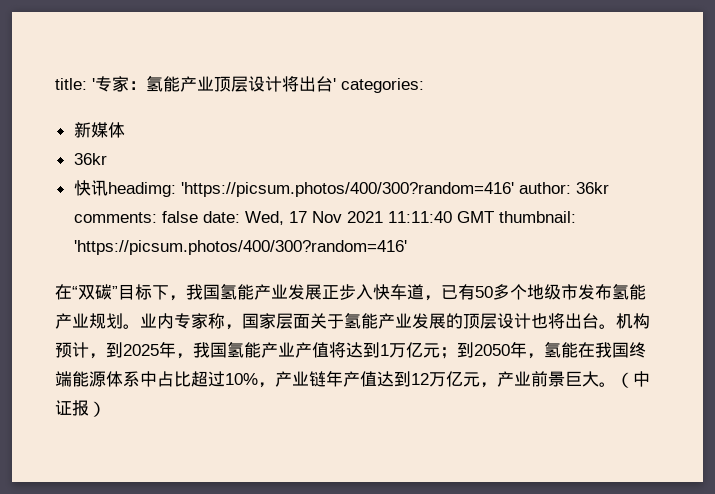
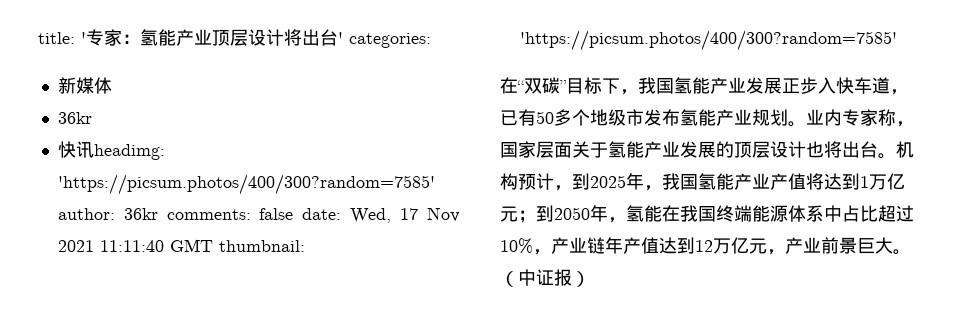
[180,182,514,197] 'https://picsum.photos/400/300?random=416' -> [57,174,435,195] 'https://picsum.photos/400/300?random=7585'
[73,240,407,255] 'https://picsum.photos/400/300?random=416' -> [519,30,897,51] 'https://picsum.photos/400/300?random=7585'

